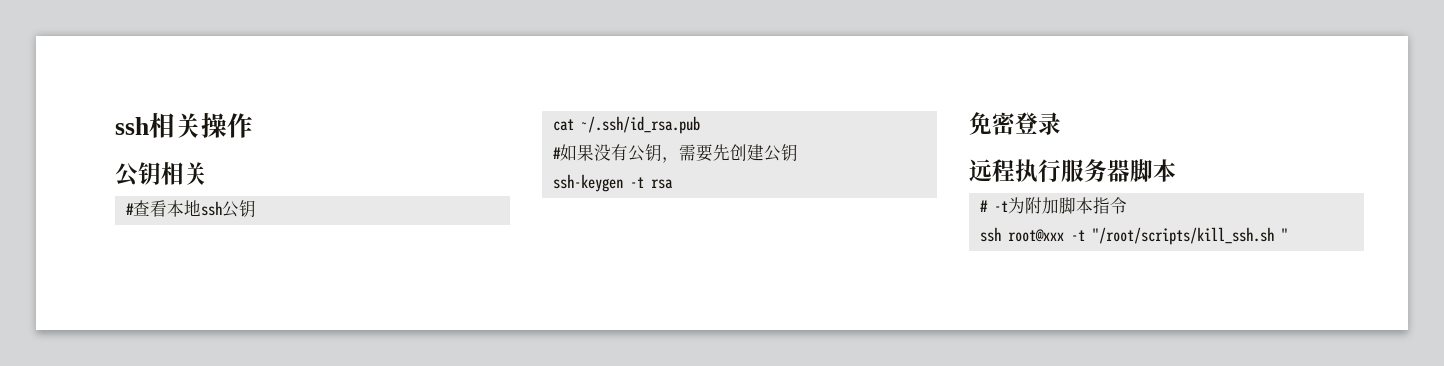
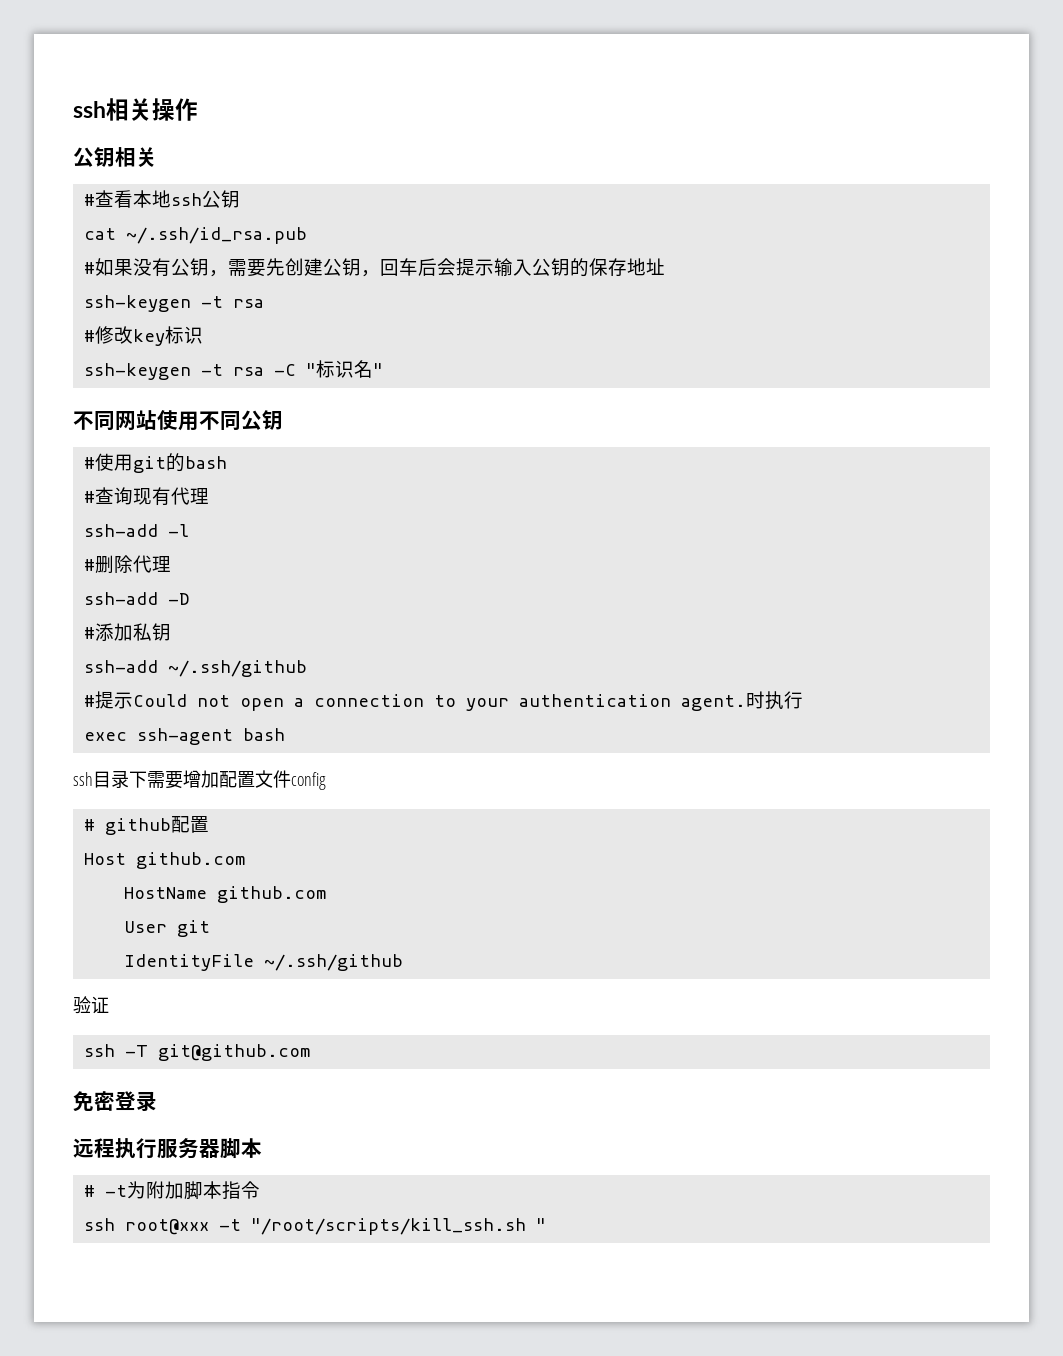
[552,174,673,192] // ssh-keygen -t rsa -> [360,258,665,277] [83,295,264,312] [83,326,203,346] [83,360,383,380] [73,410,283,431] [83,453,227,473] [83,487,209,506] [83,524,189,537] [83,555,171,574] [83,592,190,605] [83,623,171,641] [83,660,307,677] [83,691,803,711] [83,728,285,745] [73,770,326,790] [83,816,209,835] [83,852,245,869] [123,886,326,903] [123,920,210,937] [123,954,403,971] [73,996,109,1014] [83,1044,310,1061] ，回车后会提示输入公钥的保存地址 // ssh-keygen -t rsa // #修改key标识 // ssh-keygen -t rsa -C "标识名" // 不同网站使用不同公钥 // #使用git的bash // #查询现有代理 // ssh-add -l // #删除代理 // ssh-add -D // #添加私钥 // ssh-add ~/.ssh/github // #提示Could not open a connection to your authentication agent.时执行 // exec ssh-agent bash // ssh目录下需要增加配置文件config // # github配置 // Host github.com // HostName github.com // User git // IdentityFile ~/.ssh/github // 验证 // ssh -T git@github.com

